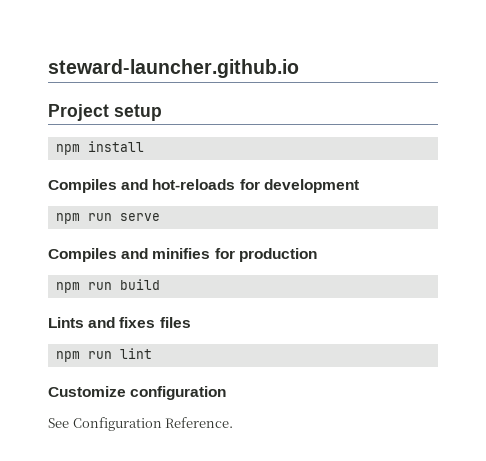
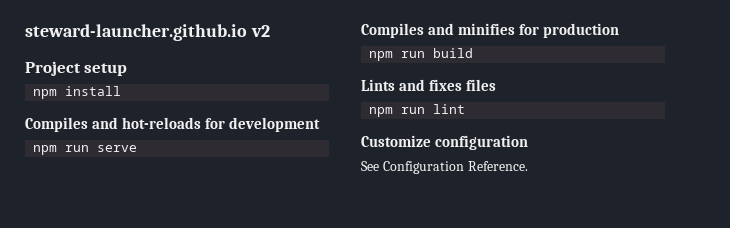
(299, 68) none -> [250,25,270,37] v2

